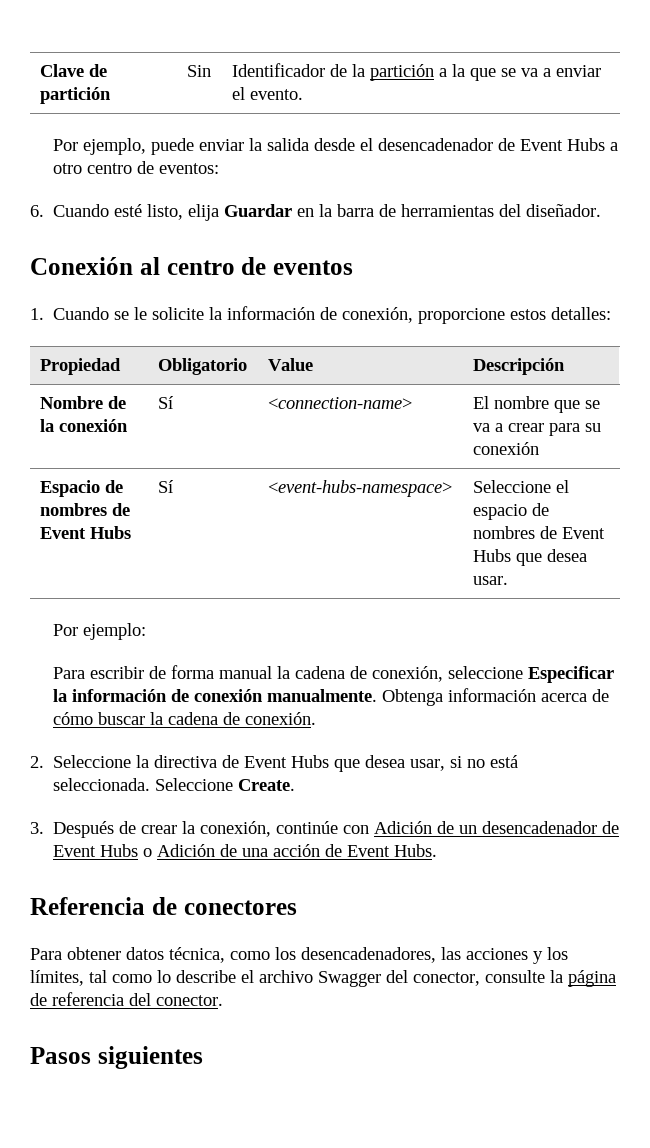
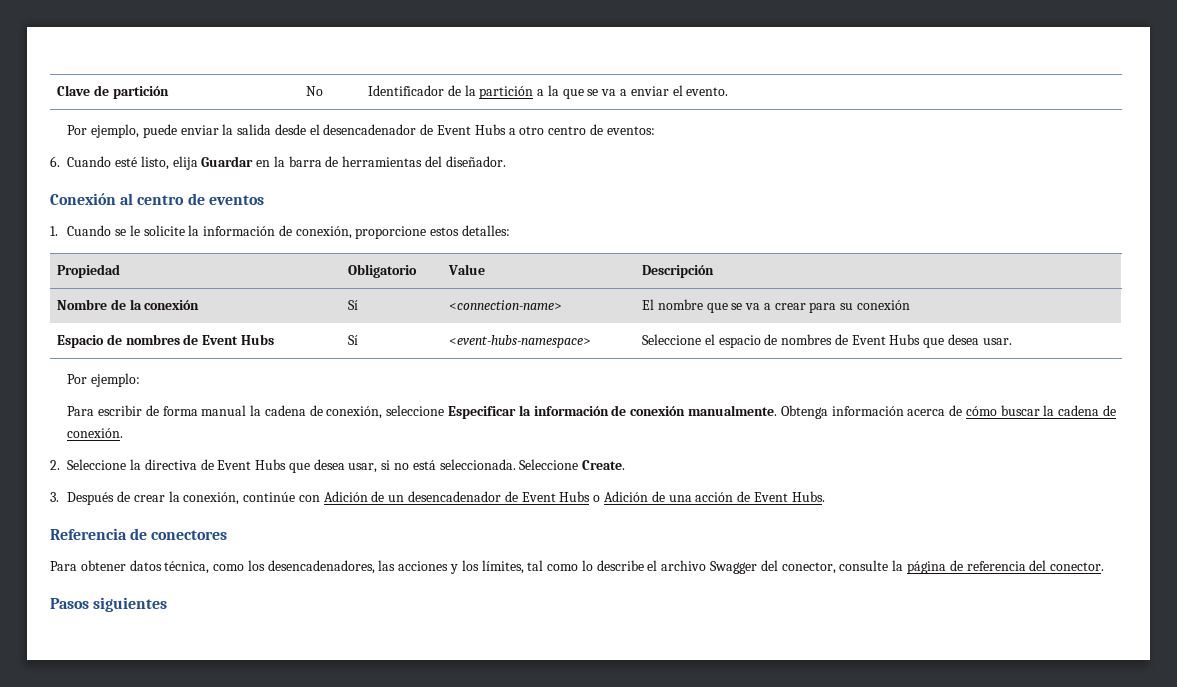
[186,65,211,77] Sin -> [305,86,323,96] No

